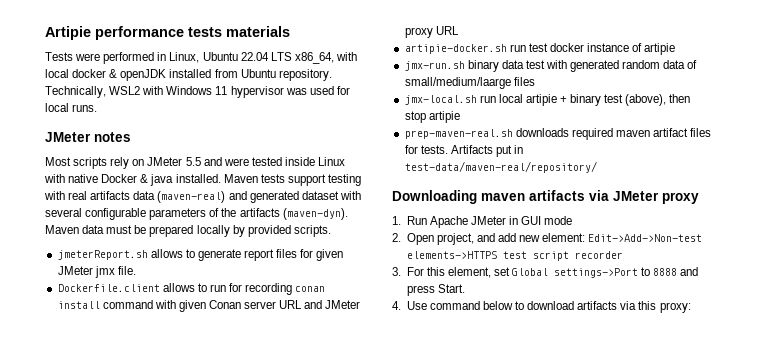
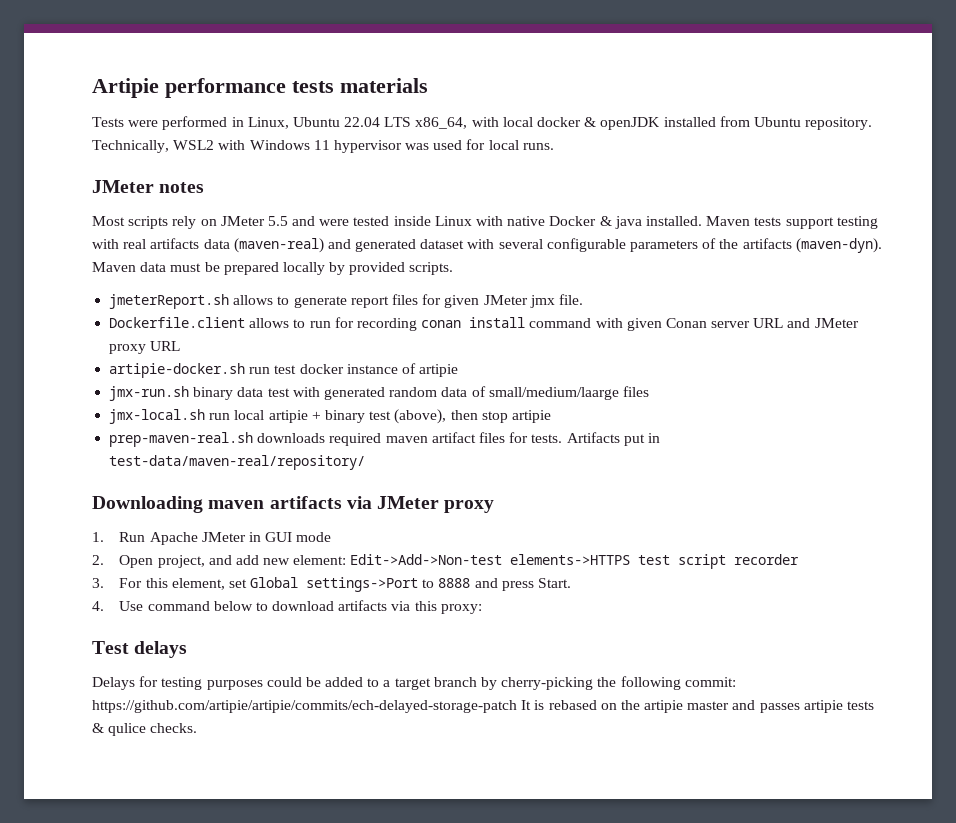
(691, 307) none -> [92,641,188,658] [92,676,736,690] [92,700,875,713] [92,723,198,736] // Test delays // Delays for testing purposes could be added to a target branch by cherry-picking the following commit: https://github.com/artipie/artipie/commits/ech-delayed-storage-patch It is rebased on the artipie master and passes artipie tests & qulice checks.

